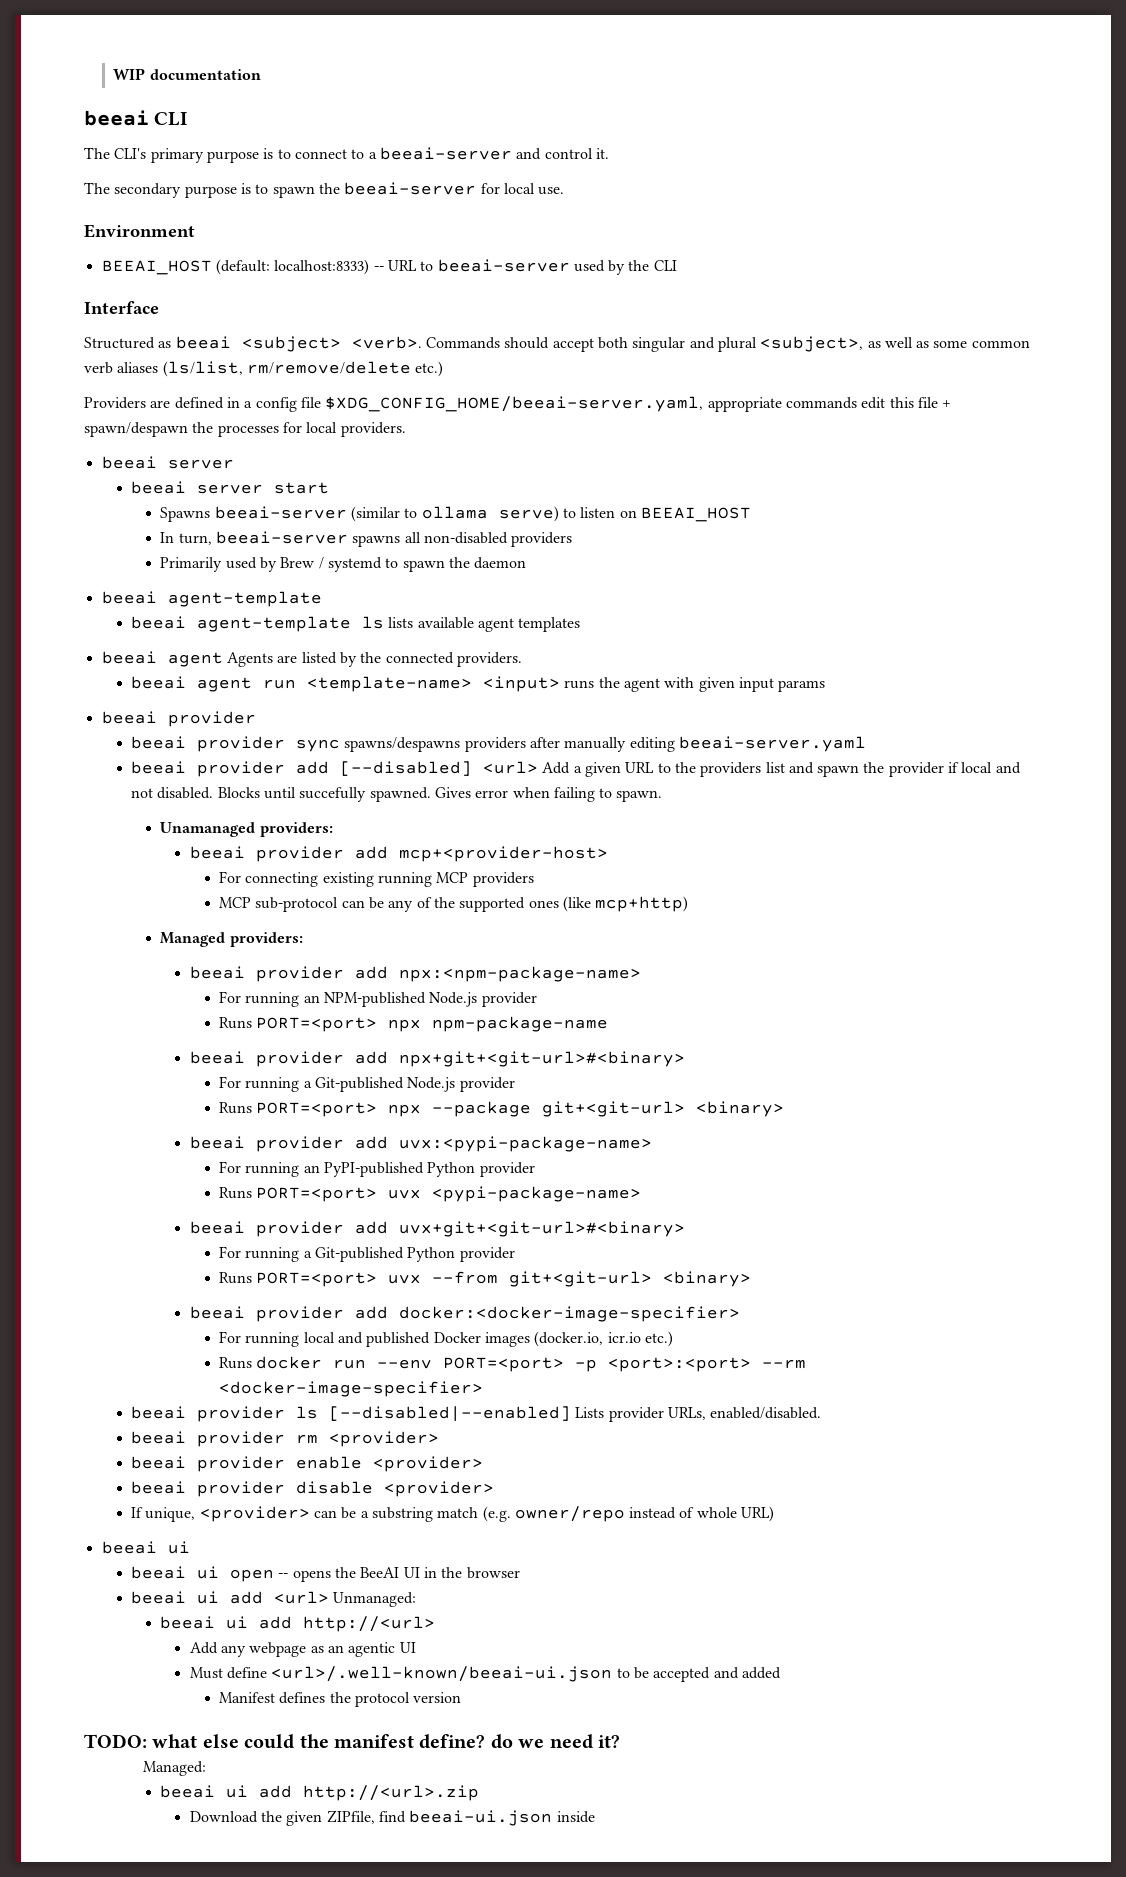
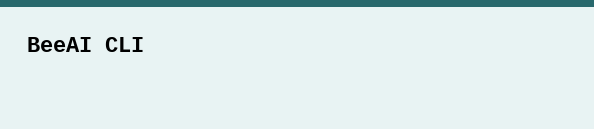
[113,68,261,80] [84,110,188,126] [84,147,609,163] [84,182,565,198] [84,224,195,238] [101,259,677,275] [84,301,159,314] [84,336,1030,352] [84,361,444,377] [84,396,952,412] [84,422,406,437] [101,456,234,469] [130,481,329,494] [160,506,751,522] [160,531,573,547] [160,557,527,572] [101,591,322,607] [130,616,581,632] [101,651,522,667] [130,676,826,692] [101,711,256,727] [130,736,866,752] [130,761,1021,777] [130,787,663,802] [160,822,333,837] [189,846,608,862] [218,871,534,887] [218,896,689,912] [160,932,303,947] [189,966,641,982] [218,991,537,1007] [218,1016,609,1032] [189,1051,685,1067] [218,1076,515,1092] [218,1101,785,1117] [189,1136,652,1152] [218,1161,535,1177] [218,1186,642,1202] [189,1221,685,1237] [218,1246,515,1262] [218,1271,752,1287] [189,1306,740,1322] [218,1331,673,1347] [218,1356,807,1372] [218,1381,483,1397] [130,1406,822,1422] [130,1431,439,1447] [130,1456,483,1472] [130,1481,494,1497] [130,1506,775,1522] [101,1541,190,1554] [130,1566,520,1582] [130,1591,417,1607] [160,1616,436,1632] [189,1642,416,1657] [189,1666,781,1682] [218,1692,462,1707] [84,1734,620,1749] [142,1761,206,1776] [160,1785,480,1801] [189,1810,595,1826] WIP documentation // beeai CLI // The CLI's primary purpose is to connect to a beeai-server and control it. // The secondary purpose is to spawn the beeai-server for local use. // Environment // BEEAI_HOST (default: localhost:8333) -- URL to beeai-server used by the CLI // Interface // Structured as beeai <subject> <verb>. Commands should accept both singular and plural <subject>, as well as some common verb aliases (ls/list, rm/remove/delete etc.) // Providers are defined in a config file $XDG_CONFIG_HOME/beeai-server.yaml, appropriate commands edit this file + spawn/despawn the processes for local providers. // beeai server // beeai server start // Spawns beeai-server (similar to ollama serve) to listen on BEEAI_HOST // In turn, beeai-server spawns all non-disabled providers // Primarily used by Brew / systemd to spawn the daemon // beeai agent-template // beeai agent-template ls lists available agent templates // beeai agent Agents are listed by the connected providers. // beeai agent run <template-name> <input> runs the agent with given input params // beeai provider // beeai provider sync spawns/despawns providers after manually editing beeai-server.yaml // beeai provider add [--disabled] <url> Add a given URL to the providers list and spawn the provider if local and not disabled. Blocks until succefully spawned. Gives error when failing to spawn. // Unamanaged providers: // beeai provider add mcp+<provider-host> // For connecting existing running MCP providers // MCP sub-protocol can be any of the supported ones (like mcp+http) // Managed providers: // beeai provider add npx:<npm-package-name> // For running an NPM-published Node.js provider // Runs PORT=<port> npx npm-package-name // beeai provider add npx+git+<git-url>#<binary> // For running a Git-published Node.js provider // Runs PORT=<port> npx --package git+<git-url> <binary> // beeai provider add uvx:<pypi-package-name> // For running an PyPI-published Python provider // Runs PORT=<port> uvx <pypi-package-name> // beeai provider add uvx+git+<git-url>#<binary> // For running a Git-published Python provider // Runs PORT=<port> uvx --from git+<git-url> <binary> // beeai provider add docker:<docker-image-specifier> // For running local and published Docker images (docker.io, icr.io etc.) // Runs docker run --env PORT=<port> -p <port>:<port> --rm <docker-image-specifier> // beeai provider ls [--disabled|--enabled] Lists provider URLs, enabled/disabled. // beeai provider rm <provider> // beeai provider enable <provider> // beeai provider disable <provider> // If unique, <provider> can be a substring match (e.g. owner/repo instead of whole URL) // beeai ui // beeai ui open -- opens the BeeAI UI in the browser // beeai ui add <url> Unmanaged: // beeai ui add http://<url> // Add any webpage as an agentic UI // Must define <url>/.well-known/beeai-ui.json to be accepted and added // Manifest defines the protocol version // TODO: what else could the manifest define? do we need it? // Managed: // beeai ui add http://<url>.zip // Download the given ZIPfile, find beeai-ui.json inside -> [27,37,144,52] BeeAI CLI

